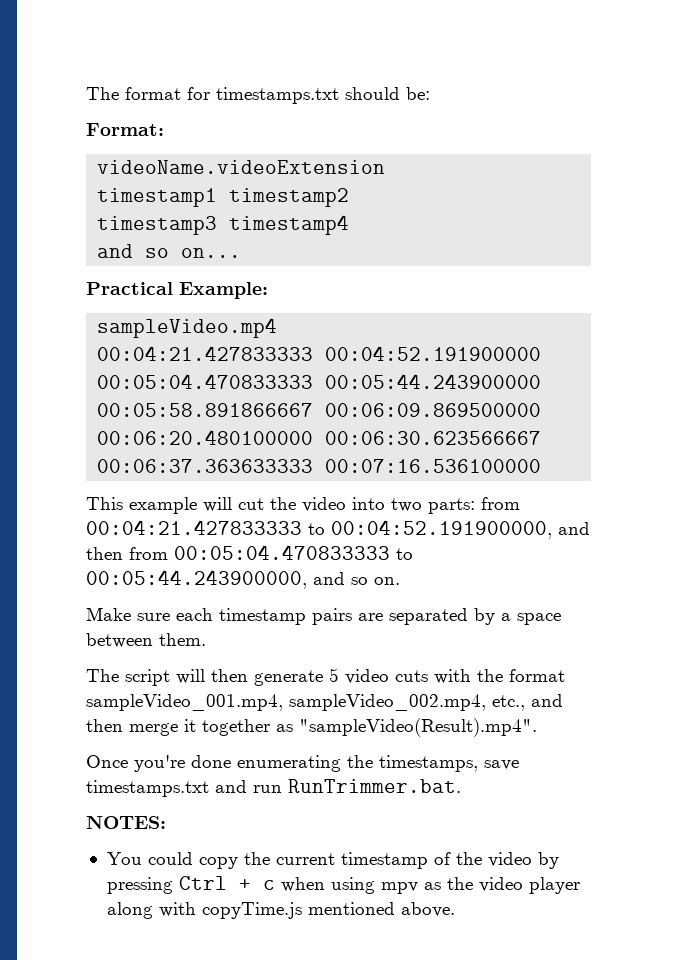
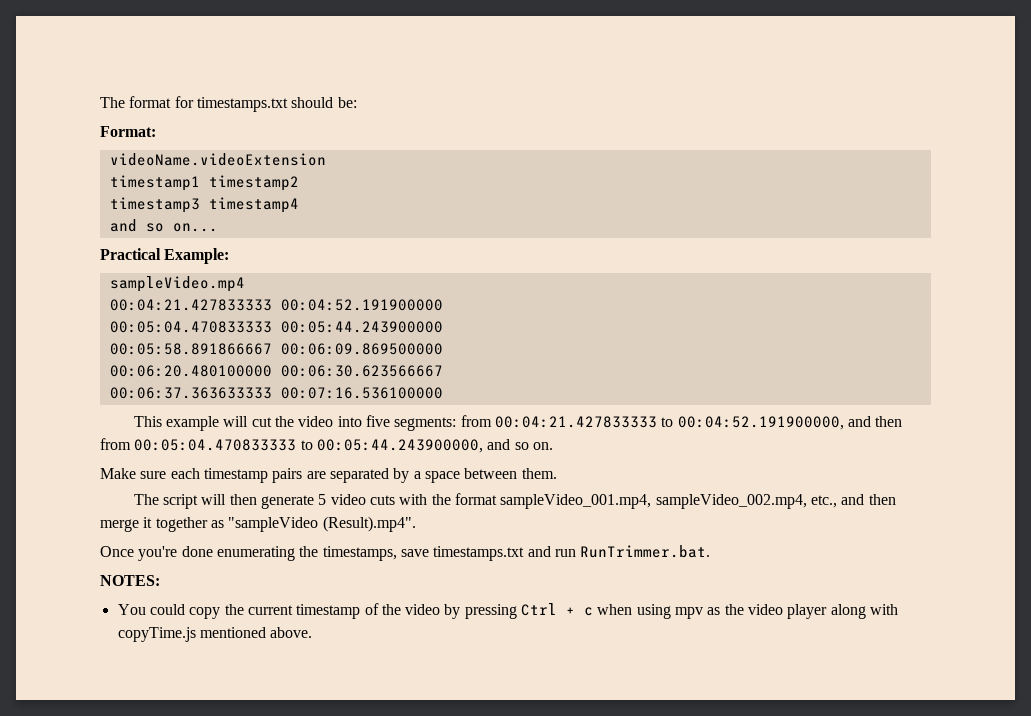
[391,498,475,514] two parts: -> [366,415,457,431] five segments:
[299,718,537,737] "sampleVideo(Result).mp4". -> [228,516,416,532] "sampleVideo (Result).mp4".

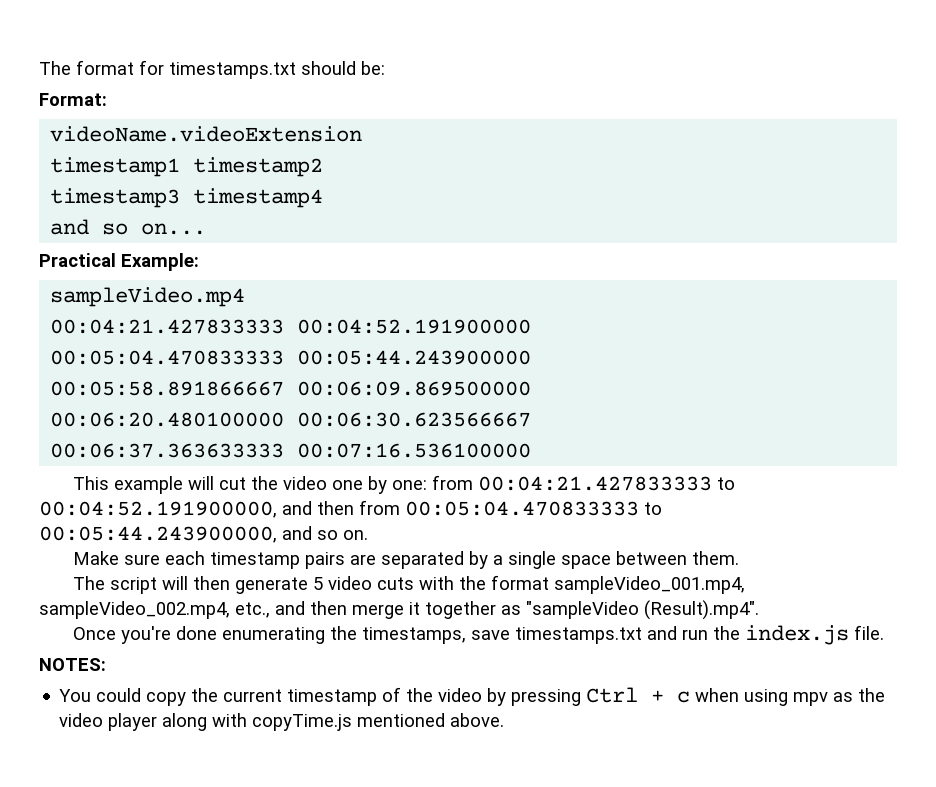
[337,415,457,431] into five segments: -> [332,476,428,494] one by one:
(421, 475) none -> [508,551,557,569] single
[580,545,711,558] RunTrimmer.bat. -> [713,625,885,645] the index.js file.

